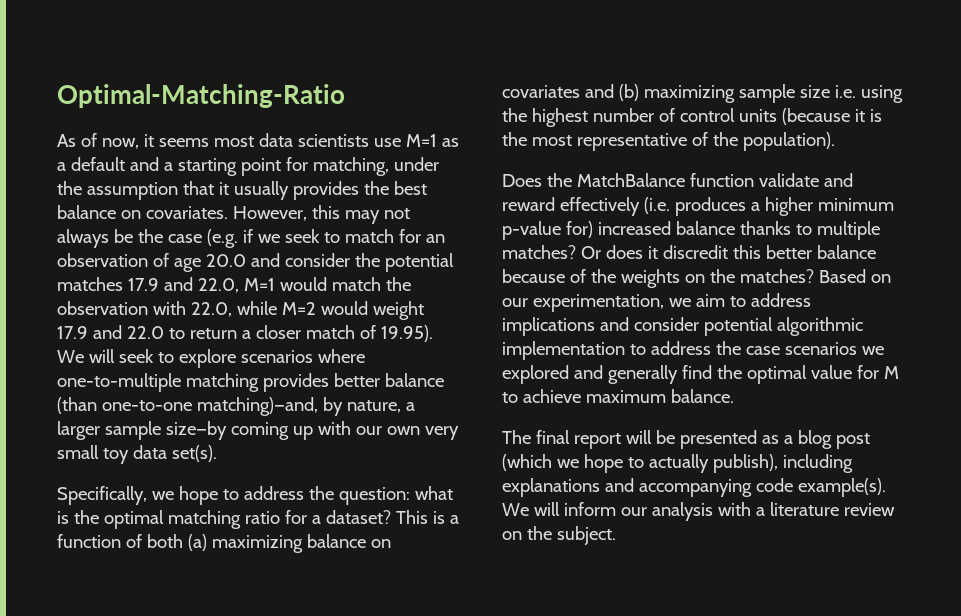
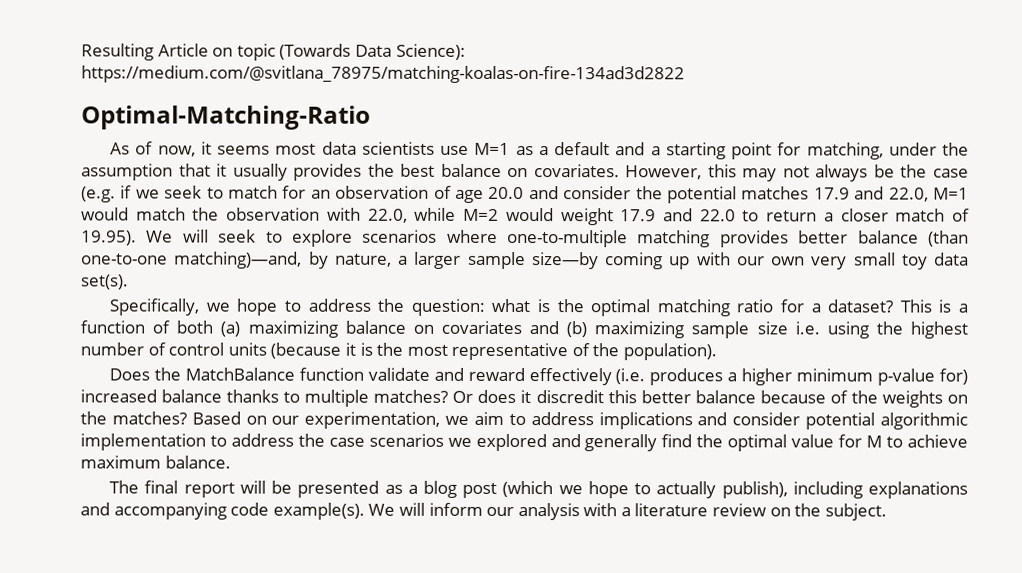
(57, 96) none -> [81,43,466,61] [81,65,685,84] Resulting Article on topic (Towards Data Science): https://medium.com/@svitlana_78975/matching-koalas-on-fire-134ad3d2822 //

